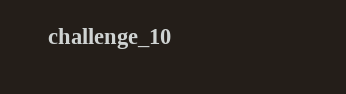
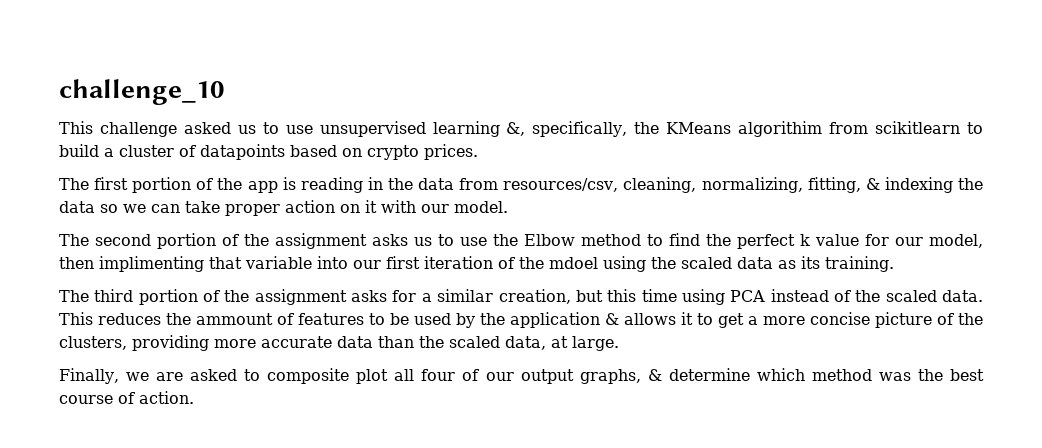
(171, 38) none -> [59,121,984,137] [59,144,478,160] [59,177,983,193] [59,200,508,216] [59,233,983,249] [59,256,894,272] [59,289,984,305] [59,312,983,328] [59,335,619,351] [59,368,985,384] [59,391,194,404] // This challenge asked us to use unsupervised learning &, specifically, the KMeans algorithim from scikitlearn to build a cluster of datapoints based on crypto prices. // The first portion of the app is reading in the data from resources/csv, cleaning, normalizing, fitting, & indexing the data so we can take proper action on it with our model. // The second portion of the assignment asks us to use the Elbow method to find the perfect k value for our model, then implimenting that variable into our first iteration of the mdoel using the scaled data as its training. // The third portion of the assignment asks for a similar creation, but this time using PCA instead of the scaled data. This reduces the ammount of features to be used by the application & allows it to get a more concise picture of the clusters, providing more accurate data than the scaled data, at large. // Finally, we are asked to composite plot all four of our output graphs, & determine which method was the best course of action.

